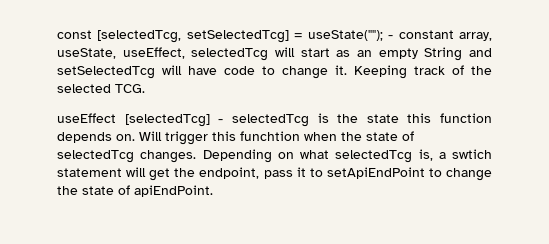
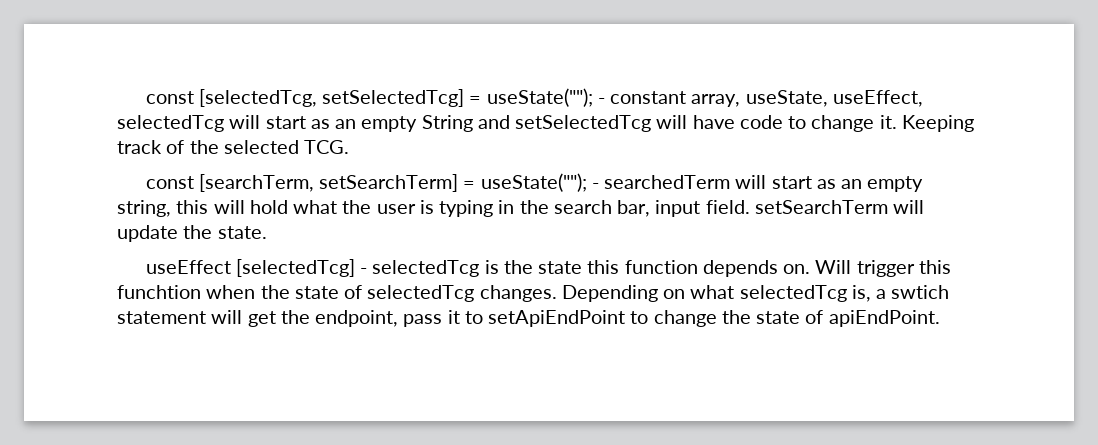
(145, 88) none -> [145,173,924,192] [117,200,925,217] [117,225,267,242] // const [searchTerm, setSearchTerm] = useState(""); - searchedTerm will start as an empty string, this will hold what the user is typing in the search bar, input field. setSearchTerm will update the state.

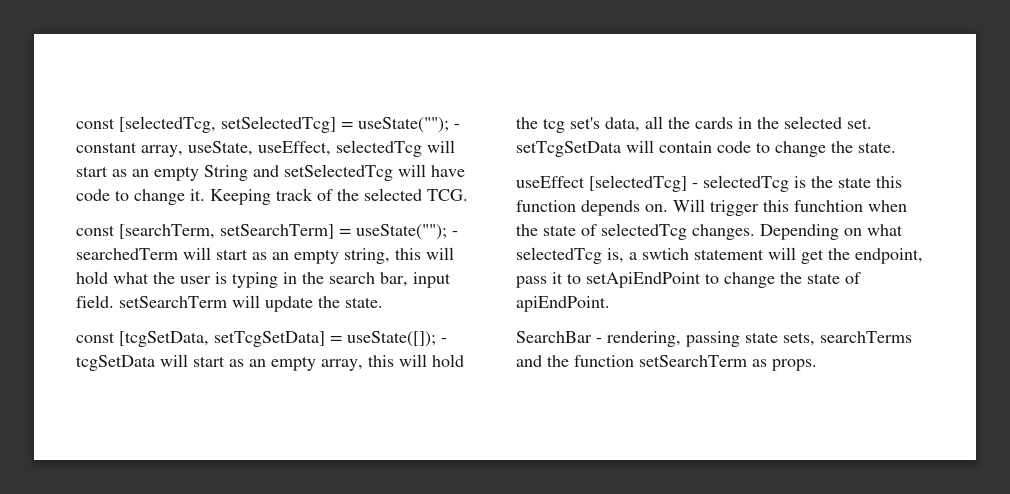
(267, 232) none -> [76,331,447,347] [76,354,464,371] [516,116,872,133] [516,140,896,157] // const [tcgSetData, setTcgSetData] = useState([]); - tcgSetData will start as an empty array, this will hold the tcg set's data, all the cards in the selected set. setTcgSetData will contain code to change the state.
(940, 318) none -> [516,331,912,347] [516,355,817,371] // SearchBar - rendering, passing state sets, searchTerms and the function setSearchTerm as props.

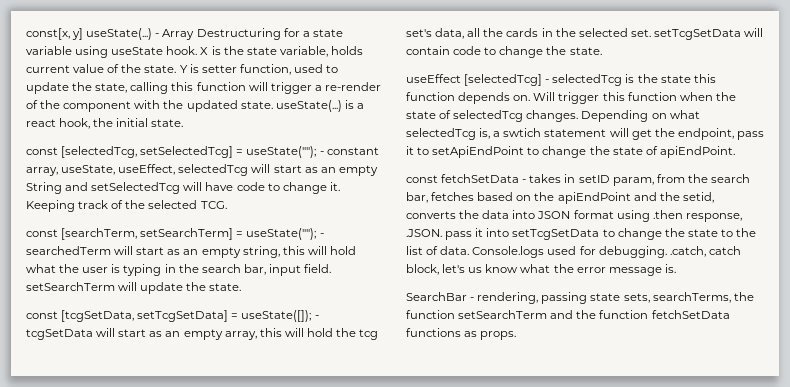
(76, 123) none -> [26,28,343,40] [26,46,363,58] [26,64,339,75] [26,82,381,94] [26,100,364,112] [26,118,184,129] const[x, y] useState(...) - Array Destructuring for a state variable using useState hook. X is the state variable, holds current value of the state. Y is setter function, used to update the state, calling this function will trigger a re-render of the component with the updated state. useState(...) is a react hook, the initial state. //
[794,200,863,212] funchtion -> [627,92,677,101] function
(610, 304) none -> [406,174,750,186] [406,192,714,204] [406,210,742,222] [406,228,757,240] [406,246,741,258] [406,264,676,276] // const fetchSetData - takes in setID param, from the search bar, fetches based on the apiEndPoint and the setid, converts the data into JSON format using .then response, .JSON. pass it into setTcgSetData to change the state to the list of data. Console.logs used for debugging. .catch, catch block, let's us know what the error message is.
[820,331,912,343] searchTerms -> [652,292,754,303] [406,310,548,319] searchTerms, the function setSearchTerm
[639,355,747,367] setSearchTerm -> [651,310,730,319] [406,328,461,337] fetchSetData functions

